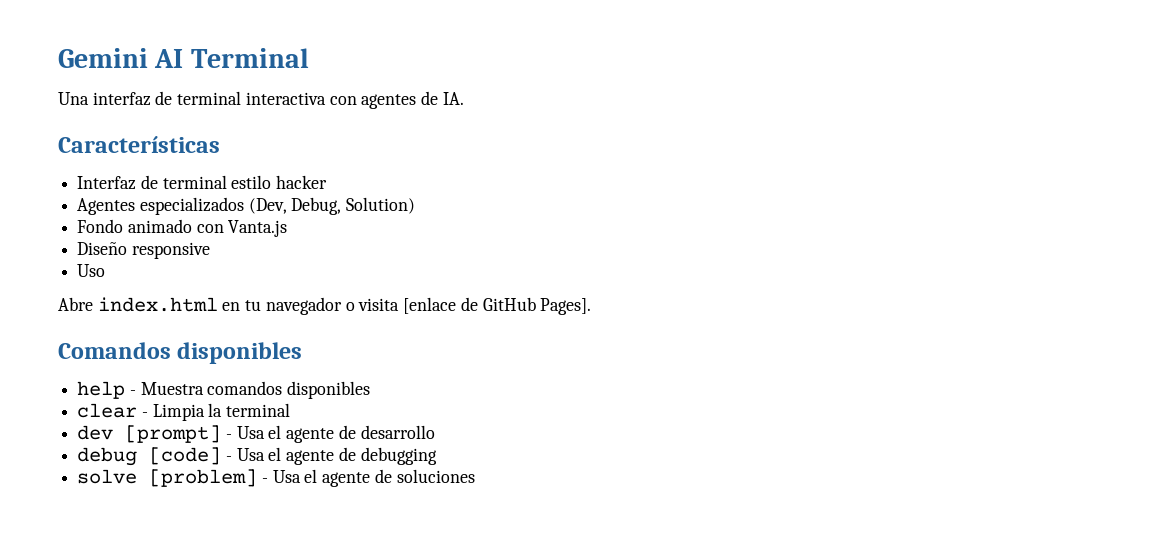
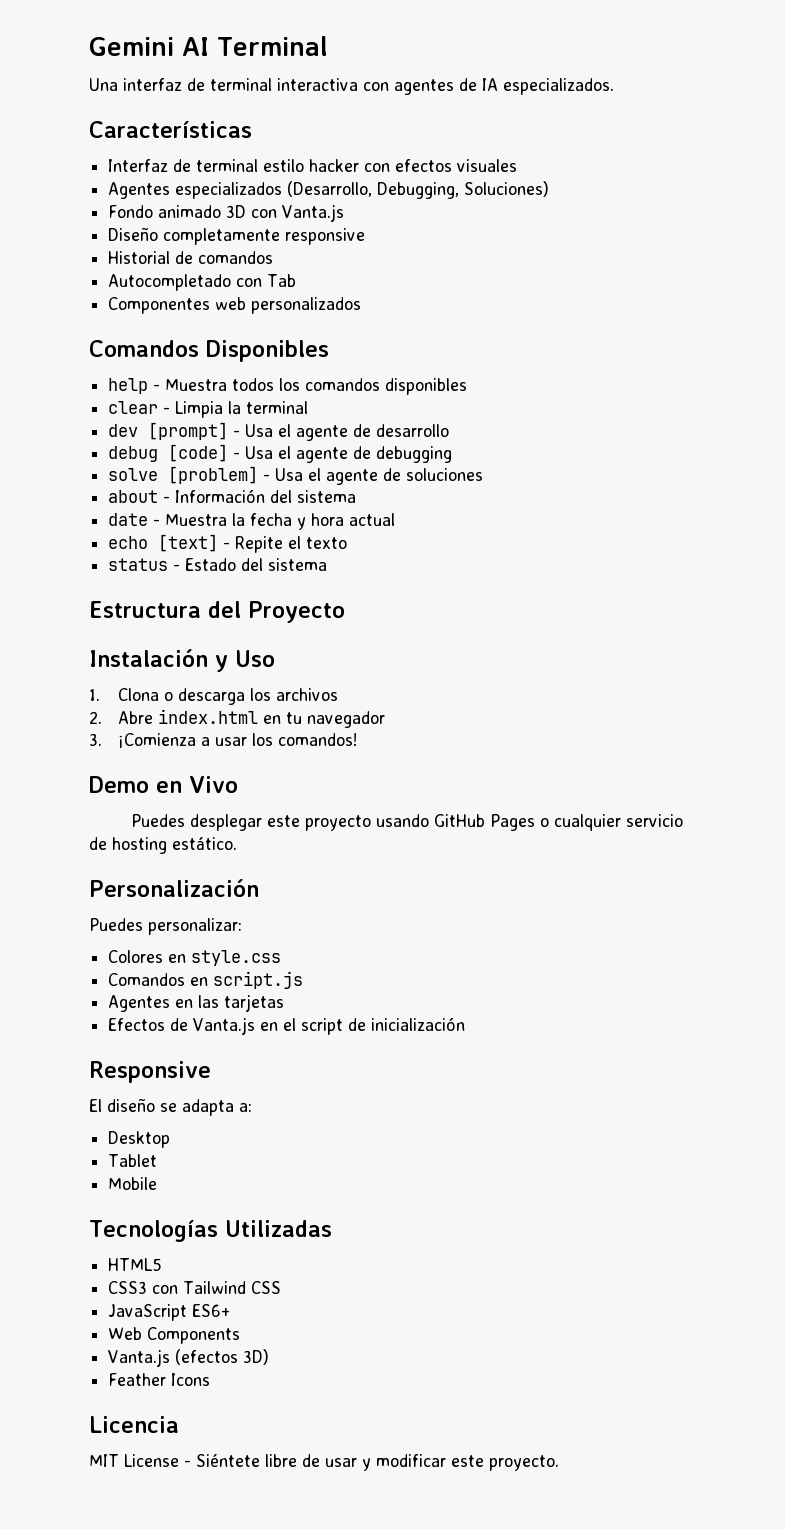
[442,92,464,105] IA. -> [482,78,614,95] IA especializados.
(328, 182) none -> [364,159,518,172] con efectos visuales
[248,197,416,215] (Dev, Debug, Solution) -> [287,181,550,199] (Desarrollo, Debugging, Soluciones)
(192, 226) none -> [226,205,247,218] 3D
(128, 248) none -> [163,228,281,245] completamente
[77,264,106,277] [58,297,592,315] [58,342,303,364] Uso // Abre index.html en tu navegador o visita [enlace de GitHub Pages]. // Comandos disponibles -> [108,251,274,264] [108,274,297,291] [108,297,362,314] [89,340,329,362] Historial de comandos // Autocompletado con Tab // Componentes web personalizados // Comandos Disponibles
(204, 388) none -> [232,378,301,391] todos los
(475, 476) none -> [108,489,357,503] [108,513,396,530] [108,534,348,553] [108,558,328,571] [89,601,345,623] [89,649,275,672] [89,688,339,705] [89,709,386,728] [89,733,358,748] [89,776,238,793] [130,814,683,831] [89,837,237,854] [89,879,259,897] [89,918,242,935] [108,950,282,966] [108,971,304,989] [108,994,285,1012] [108,1017,466,1035] [89,1061,211,1083] [89,1098,252,1116] [108,1131,171,1148] [108,1154,158,1167] [108,1177,158,1190] [89,1219,332,1242] [108,1258,163,1271] [108,1281,282,1294] [108,1304,231,1321] [108,1327,241,1344] [108,1349,270,1367] [108,1373,211,1386] [89,1416,179,1433] [89,1454,559,1471] // about - Información del sistema // date - Muestra la fecha y hora actual // echo [text] - Repite el texto // status - Estado del sistema // Estructura del Proyecto // Instalación y Uso // 1. Clona o descarga los archivos // 2. Abre index.html en tu navegador // 3. ¡Comienza a usar los comandos! // Demo en Vivo // Puedes desplegar este proyecto usando GitHub Pages o cualquier servicio de hosting estático. // Personalización // Puedes personalizar: // Colores en style.css // Comandos en script.js // Agentes en las tarjetas // Efectos de Vanta.js en el script de inicialización // Responsive // El diseño se adapta a: // Desktop // Tablet // Mobile // Tecnologías Utilizadas // HTML5 // CSS3 con Tailwind CSS // JavaScript ES6+ // Web Components // Vanta.js (efectos 3D) // Feather Icons // Licencia // MIT License - Siéntete libre de usar y modificar este proyecto.

